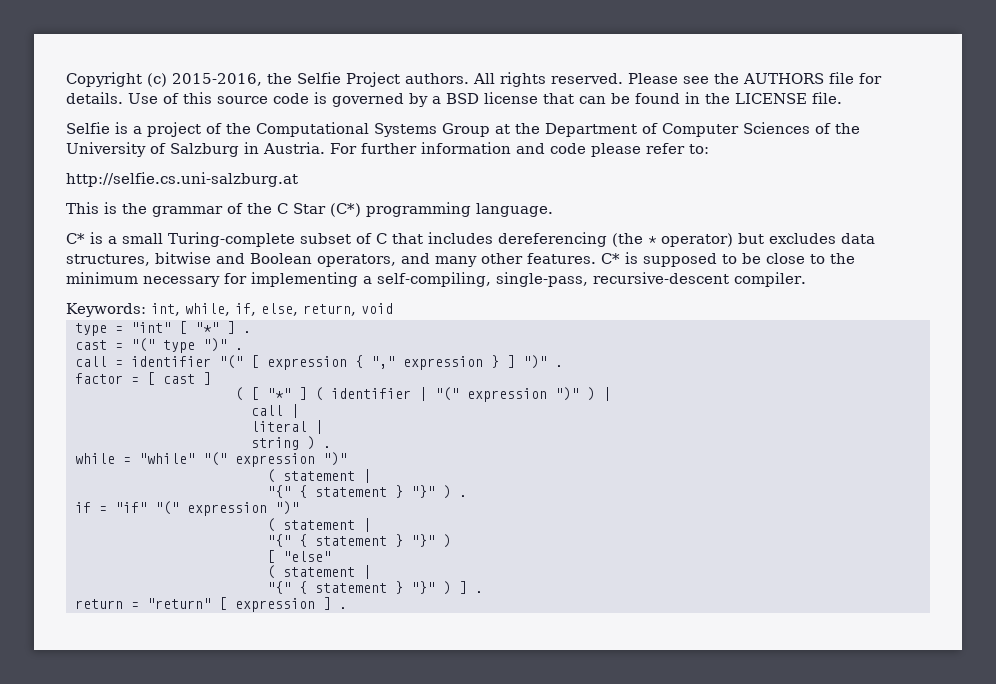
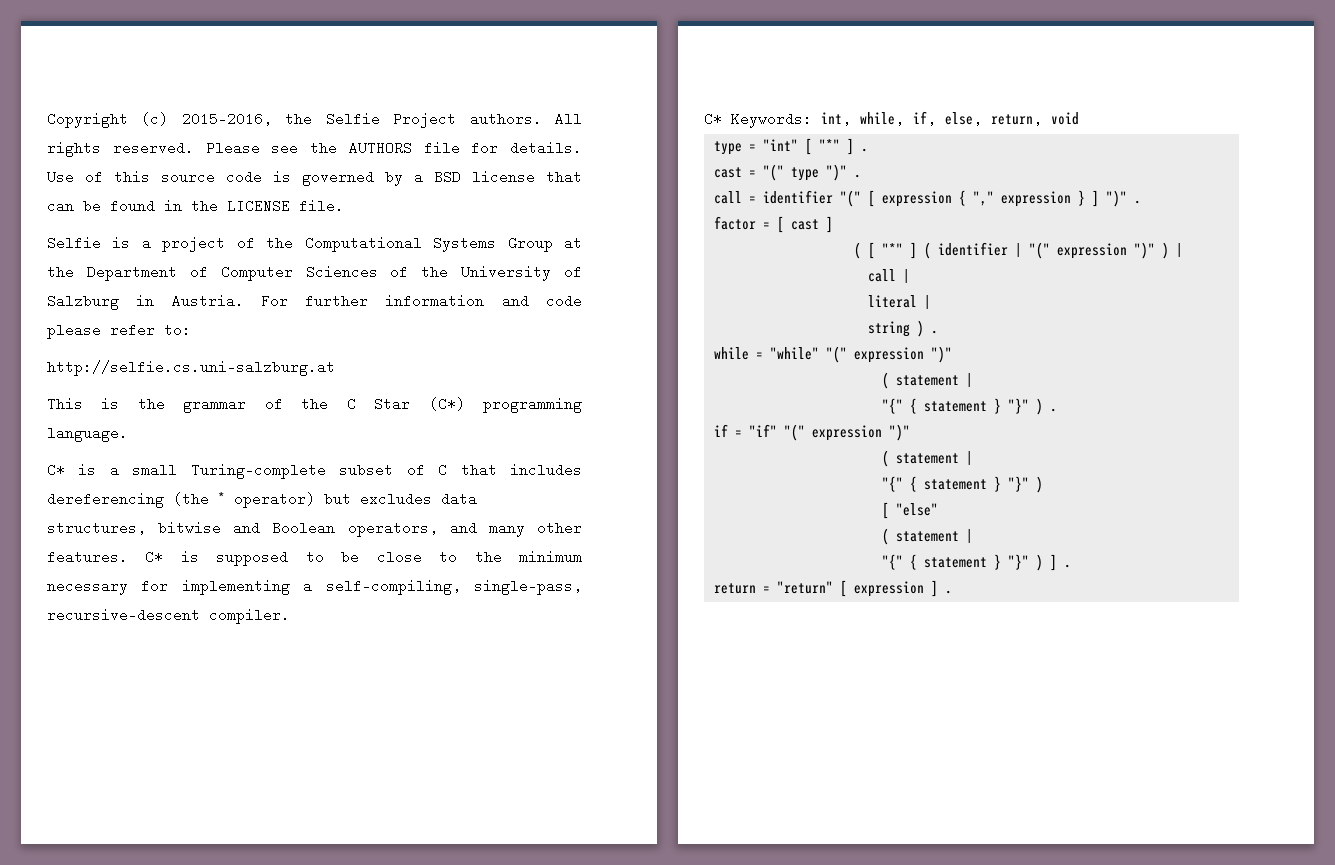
(806, 279) none -> [704,112,722,126] C*

